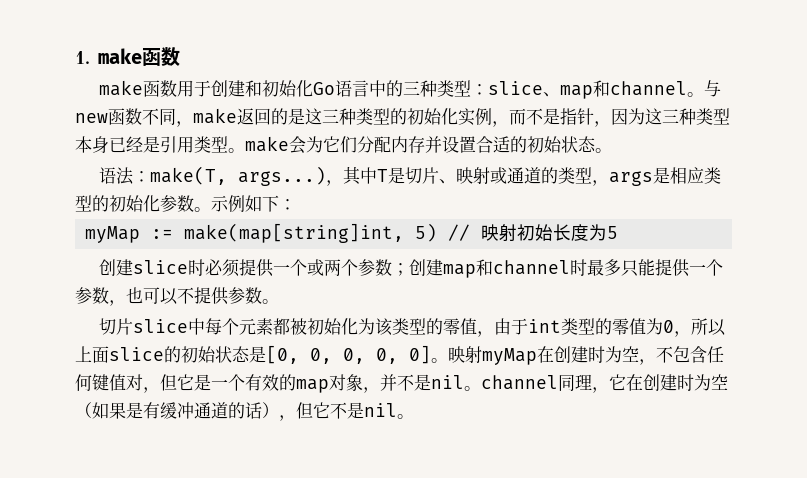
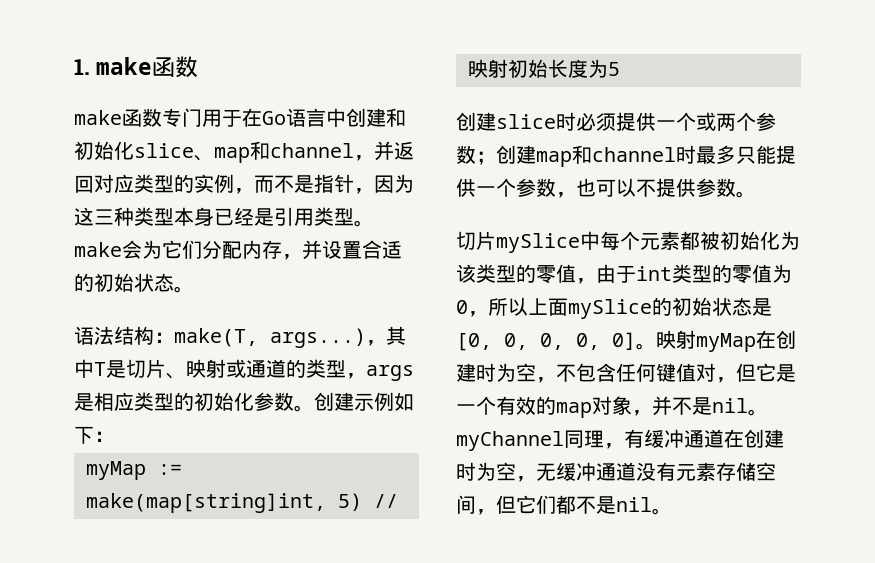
[176,80,721,99] [75,108,458,127] 用于创建和初始化Go语言中的三种类型：slice、map和channel。与new函数不同，make返回的是这三种类型的初始化 -> [162,108,406,127] [74,141,414,163] [74,174,194,193] 专门用于在Go语言中创建和初始化slice、map和channel，并返回对应类型的
(425, 144) none -> [282,254,302,260] ，
(134, 176) none -> [114,326,154,345] 结构
(211, 209) none -> [314,392,354,411] 创建
[132,319,188,333] slice -> [496,233,580,253] mySlice
[109,347,164,361] slice -> [568,299,652,319] mySlice
[481,374,728,393] [75,402,330,421] channel同理，它在创建时为空（如果是有缓冲通道的话），但它 -> [456,429,784,451] [456,462,776,482] [456,495,576,515] myChannel同理，有缓冲通道在创建时为空，无缓冲通道没有元素存储空间，但它们都

